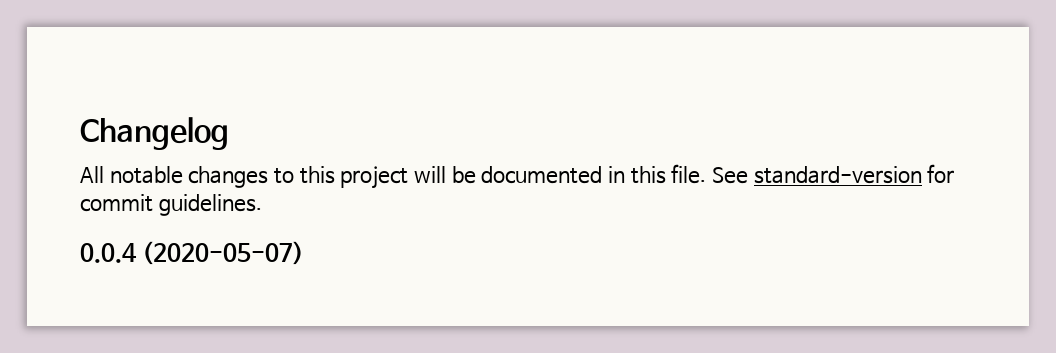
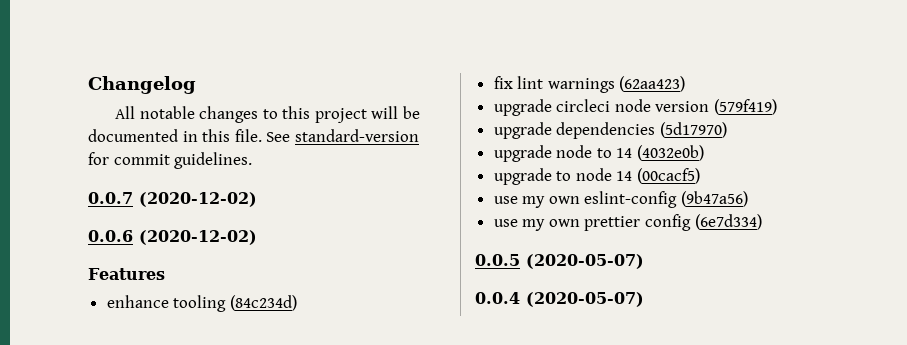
(262, 205) none -> [88,192,257,207] [88,230,257,245] [88,268,165,280] [106,295,297,312] [493,76,686,93] [493,99,778,116] [493,122,727,139] [493,145,705,162] [493,168,701,185] [493,191,749,208] [493,214,762,231] [475,254,644,269] // 0.0.7 (2020-12-02) // 0.0.6 (2020-12-02) // Features // enhance tooling (84c234d) // fix lint warnings (62aa423) // upgrade circleci node version (579f419) // upgrade dependencies (5d17970) // upgrade node to 14 (4032e0b) // upgrade to node 14 (00cacf5) // use my own eslint-config (9b47a56) // use my own prettier config (6e7d334) // 0.0.5 (2020-05-07)

